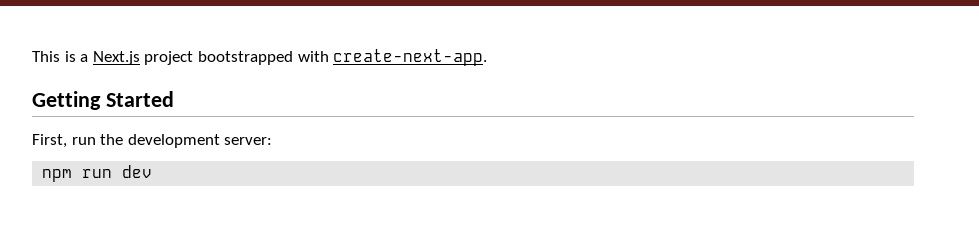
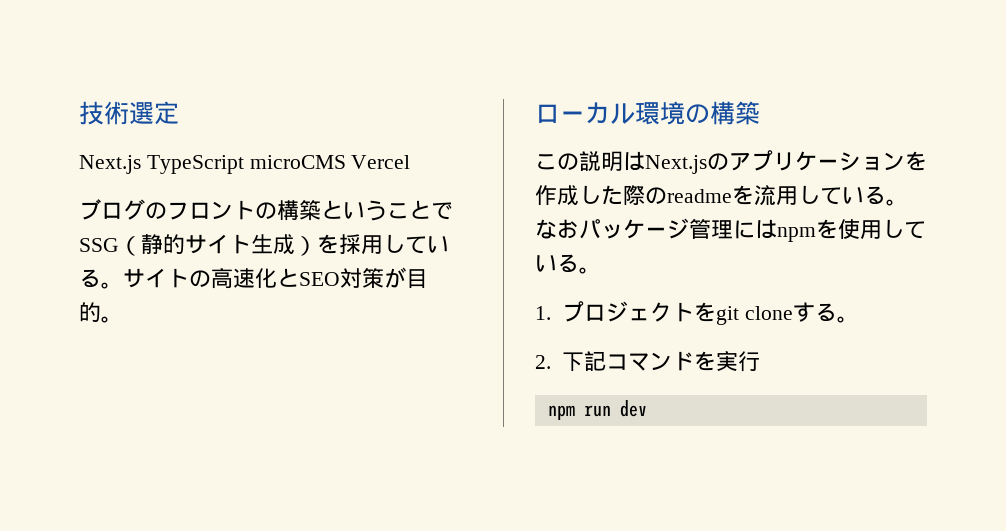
[32,49,488,66] [32,91,174,110] [32,134,273,148] This is a Next.js project bootstrapped with create-next-app. // Getting Started // First, run the development server: -> [79,101,179,125] [79,155,411,174] [79,199,453,221] [79,234,449,256] [79,267,428,289] [79,302,123,323] [535,101,760,125] [535,150,927,174] [535,185,908,206] [535,218,926,242] [535,254,601,274] [535,301,859,325] [535,351,760,372] 技術選定 // Next.js TypeScript microCMS Vercel // ブログのフロントの構築ということでSSG（静的サイト生成）を採用している。サイトの高速化とSEO対策が目的。 // ローカル環境の構築 // この説明はNext.jsのアプリケーションを作成した際のreadmeを流用している。なおパッケージ管理にはnpmを使用している。 // 1.プロジェクトをgit cloneする。 // 2.下記コマンドを実行

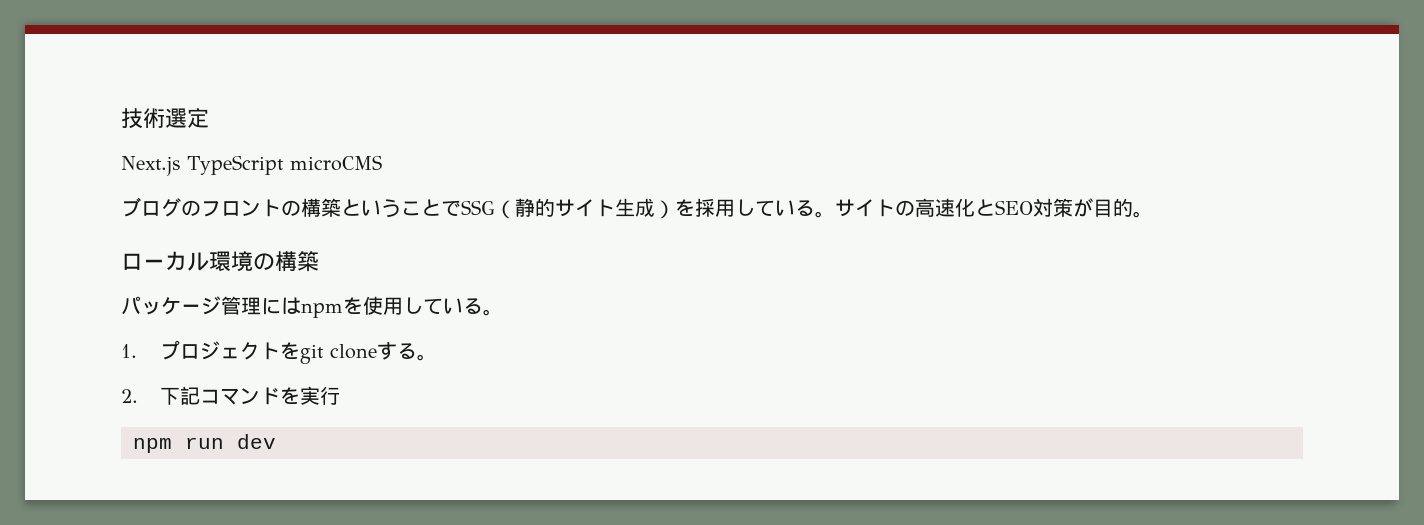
[351,155,411,169] Vercel -> (382, 163) none
[535,150,927,174] [535,185,908,206] [535,219,579,239] この説明はNext.jsのアプリケーションを作成した際のreadmeを流用している。なお -> (319, 261) none

